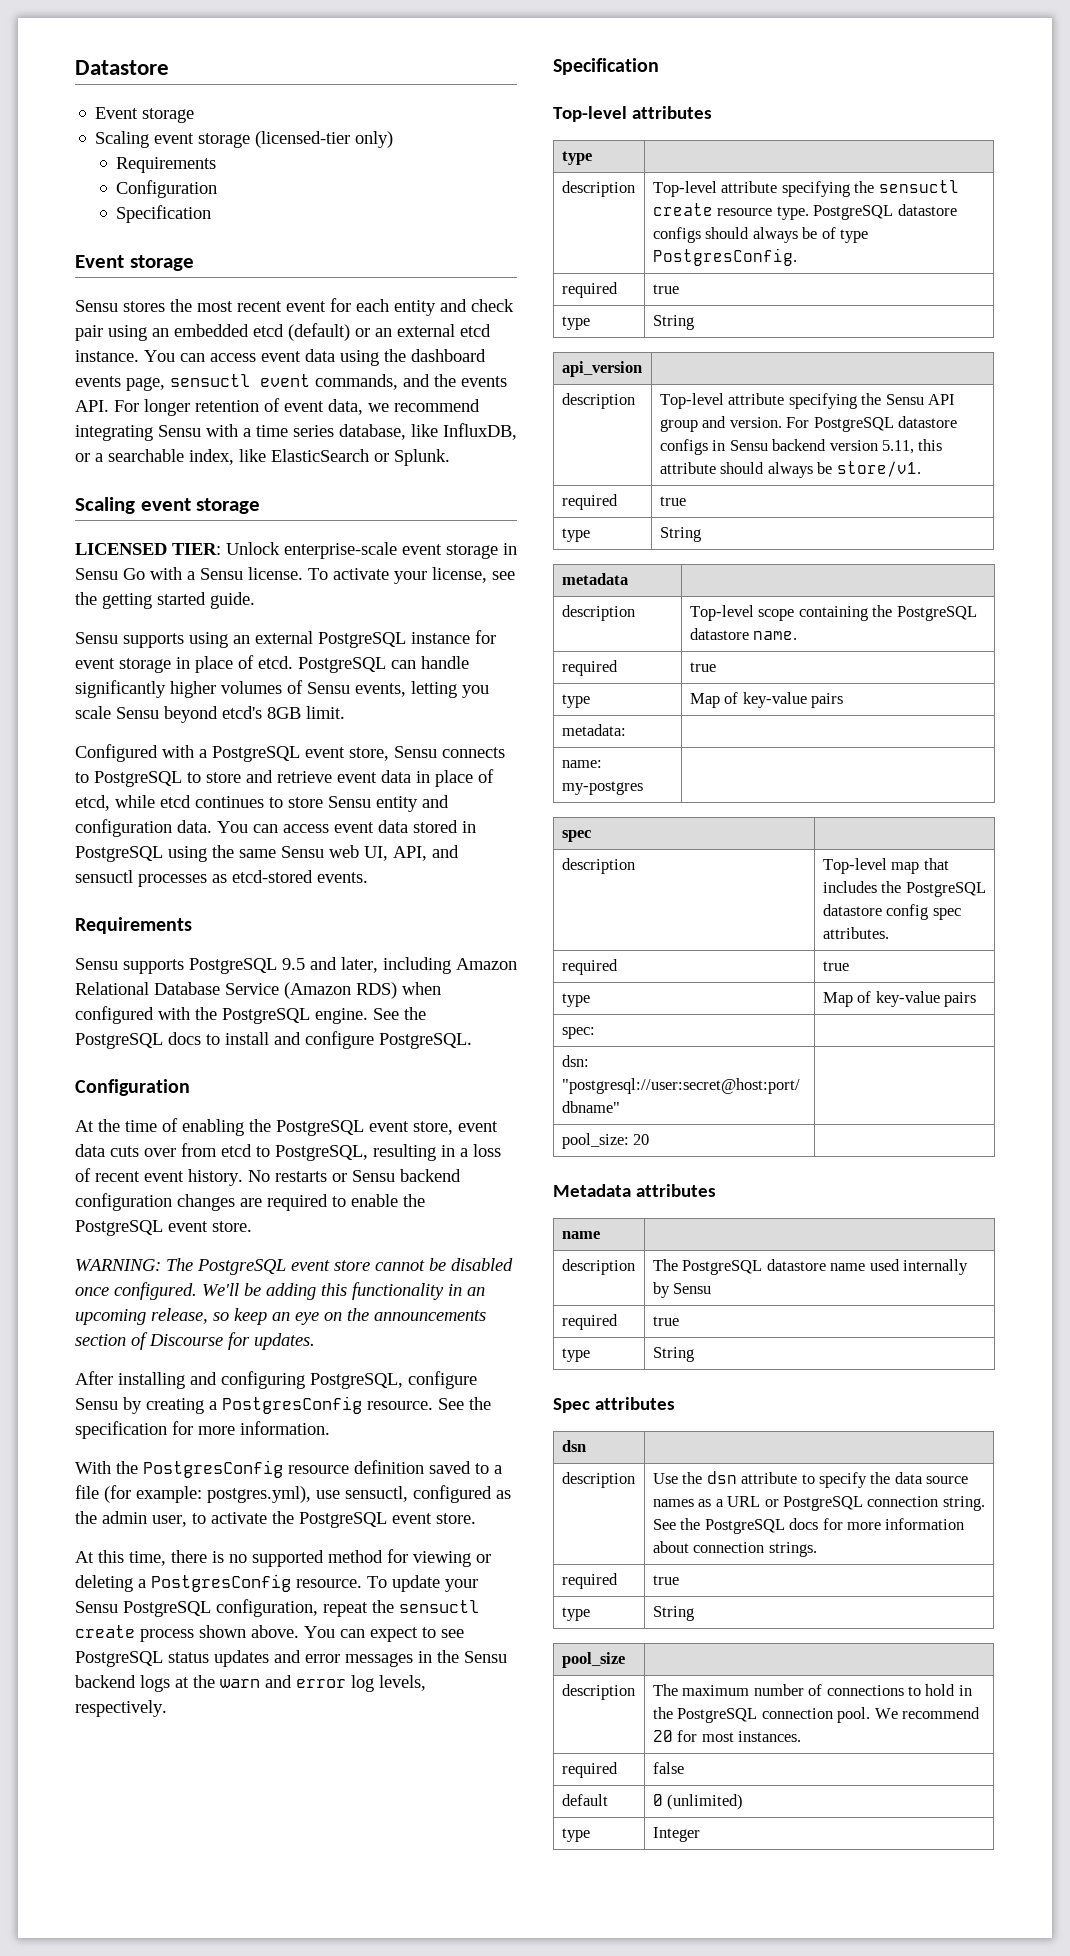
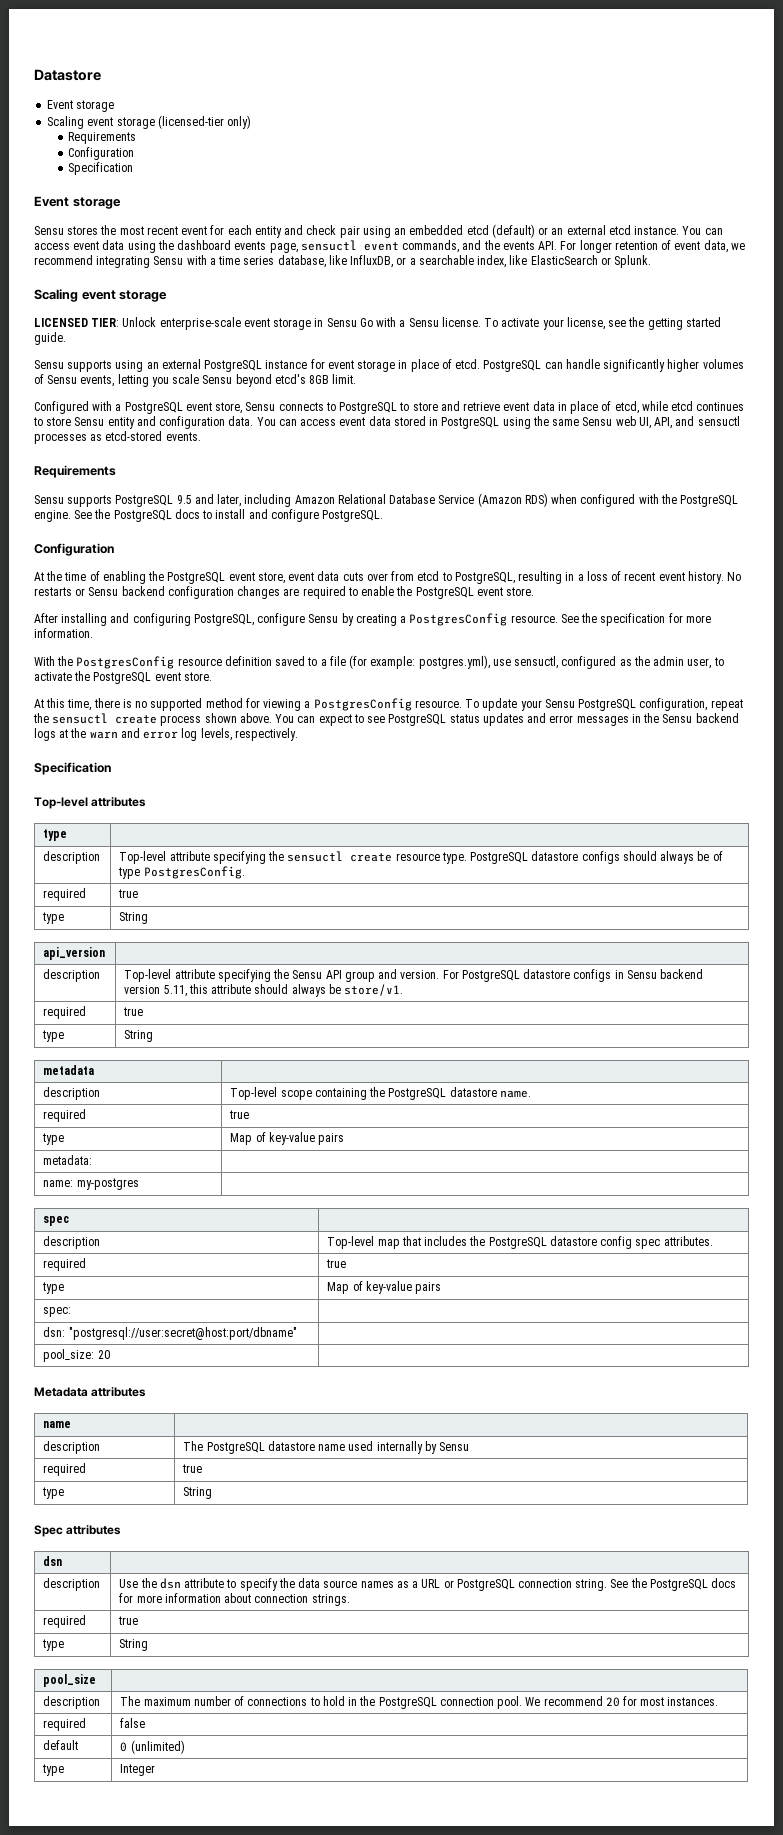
[75,1258,513,1275] [75,1282,485,1300] [75,1308,486,1325] [75,1332,315,1350] // WARNING: The PostgreSQL event store cannot be disabled once configured. We'll be adding this functionality in an upcoming release, so keep an eye on the announcements section of Discourse for updates. -> (535, 591) none
[476,1554,491,1563] [75,1575,133,1592] or deleting -> (302, 705) none

